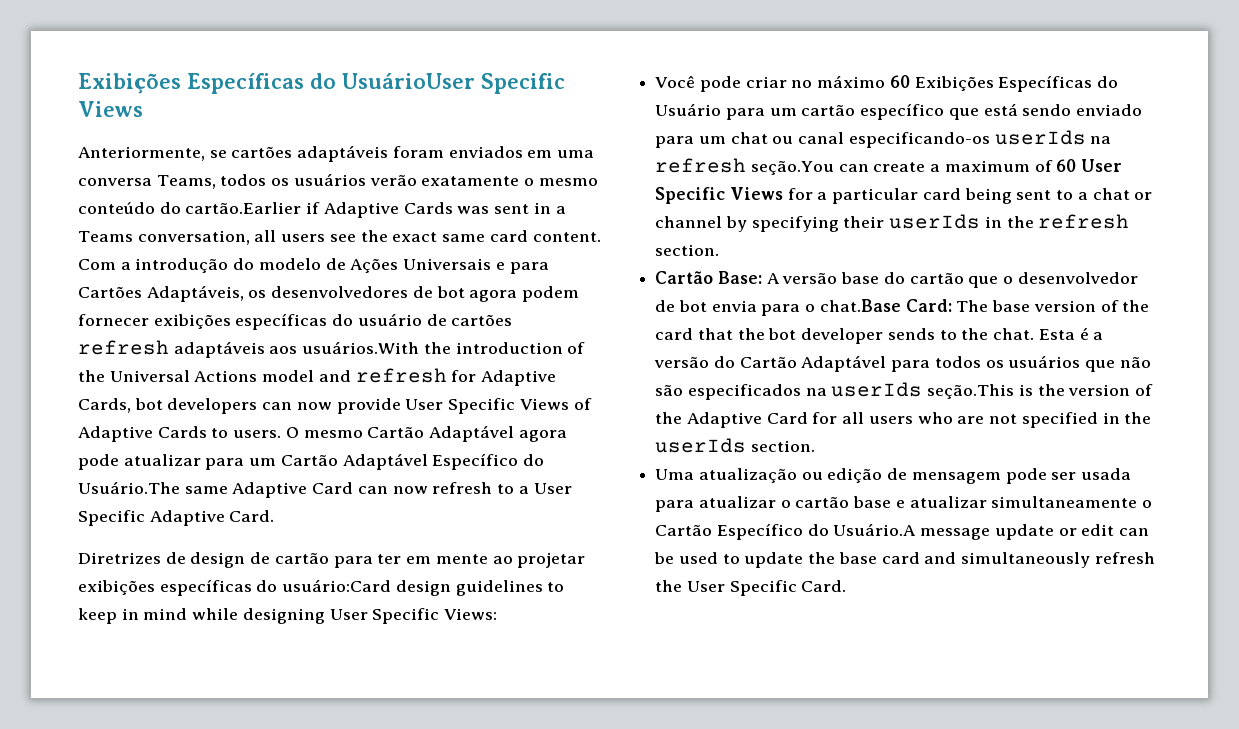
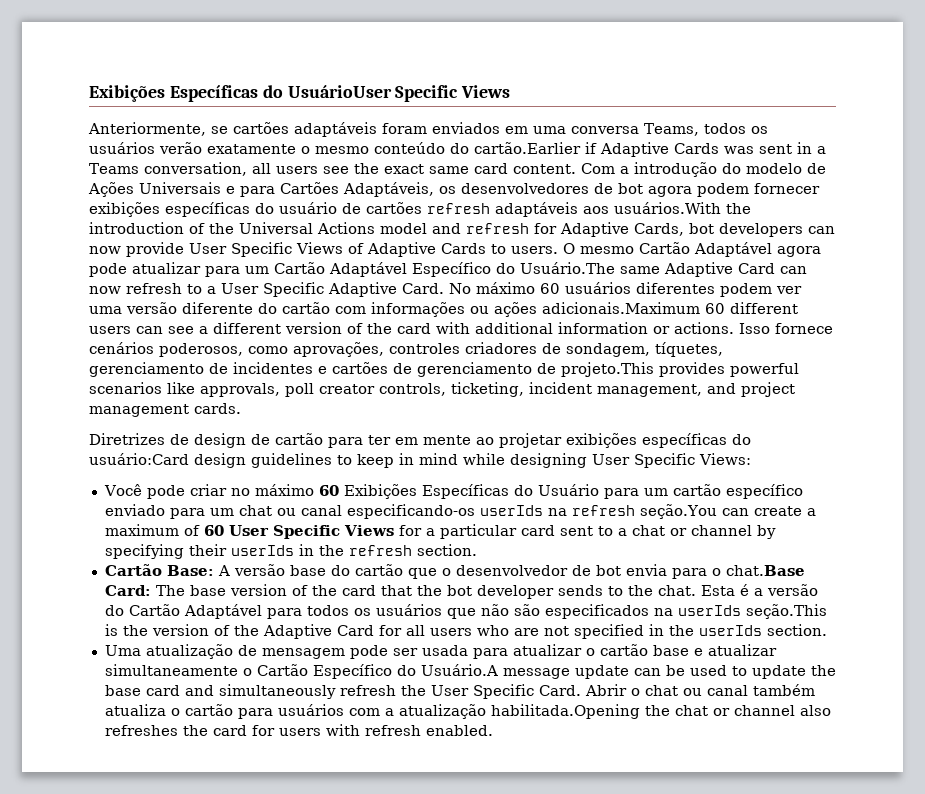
(275, 516) none -> [449,282,802,297] [89,302,798,317] [89,322,833,334] [89,342,723,357] [89,362,799,377] [89,382,795,397] [89,403,241,417] No máximo 60 usuários diferentes podem ver uma versão diferente do cartão com informações ou ações adicionais.Maximum 60 different users can see a different version of the card with additional information or actions. Isso fornece cenários poderosos, como aprovações, controles criadores de sondagem, tíquetes, gerenciamento de incidentes e cartões de gerenciamento de projeto.This provides powerful scenarios like approvals, poll creator controls, ticketing, incident management, and project management cards.
[948,103,1072,120] que está sendo -> (803, 491) none
[964,188,1012,204] being -> (555, 530) none
[801,468,883,483] ou edição -> (233, 651) none
[1058,524,1115,536] or edit -> (629, 672) none
(847, 586) none -> [584,684,815,696] [104,704,831,719] [104,724,493,736] Abrir o chat ou canal também atualiza o cartão para usuários com a atualização habilitada.Opening the chat or channel also refreshes the card for users with refresh enabled.

